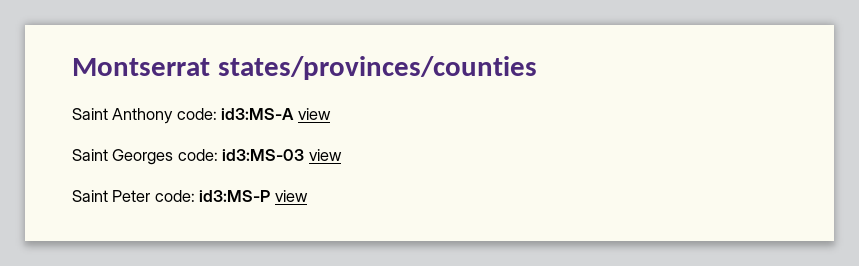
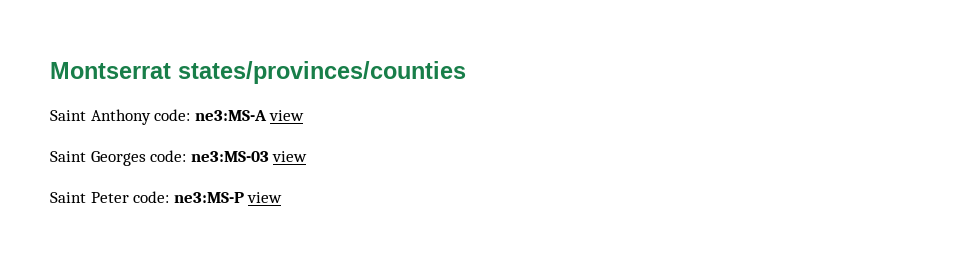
[221,108,295,120] id3:MS-A -> [194,110,267,121] ne3:MS-A
[222,149,305,161] id3:MS-03 -> [190,151,269,162] ne3:MS-03
[199,190,271,202] id3:MS-P -> [173,192,244,203] ne3:MS-P

